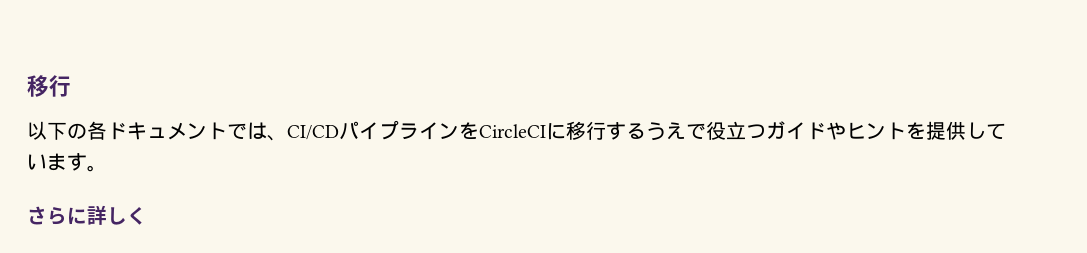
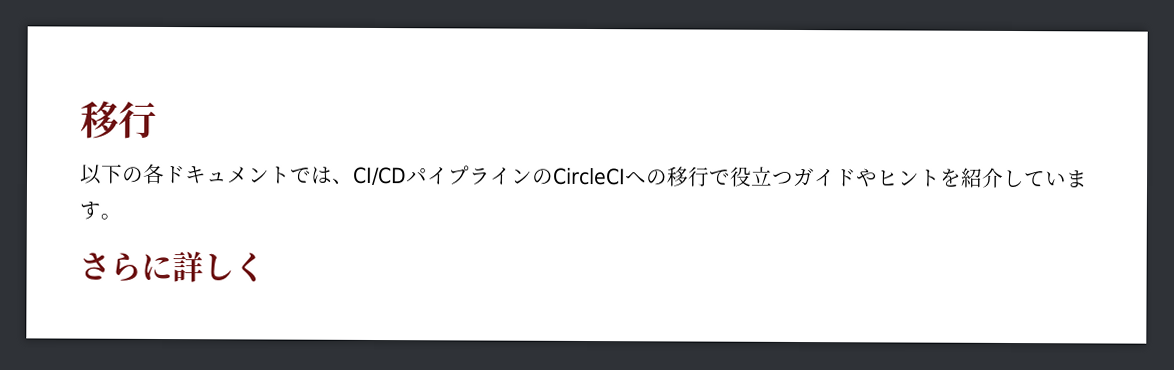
[459,121,686,141] をCircleCIに移行するうえ -> [532,166,710,187] のCircleCIへの移行
[926,121,966,140] 提供 -> [960,167,1004,188] 紹介

